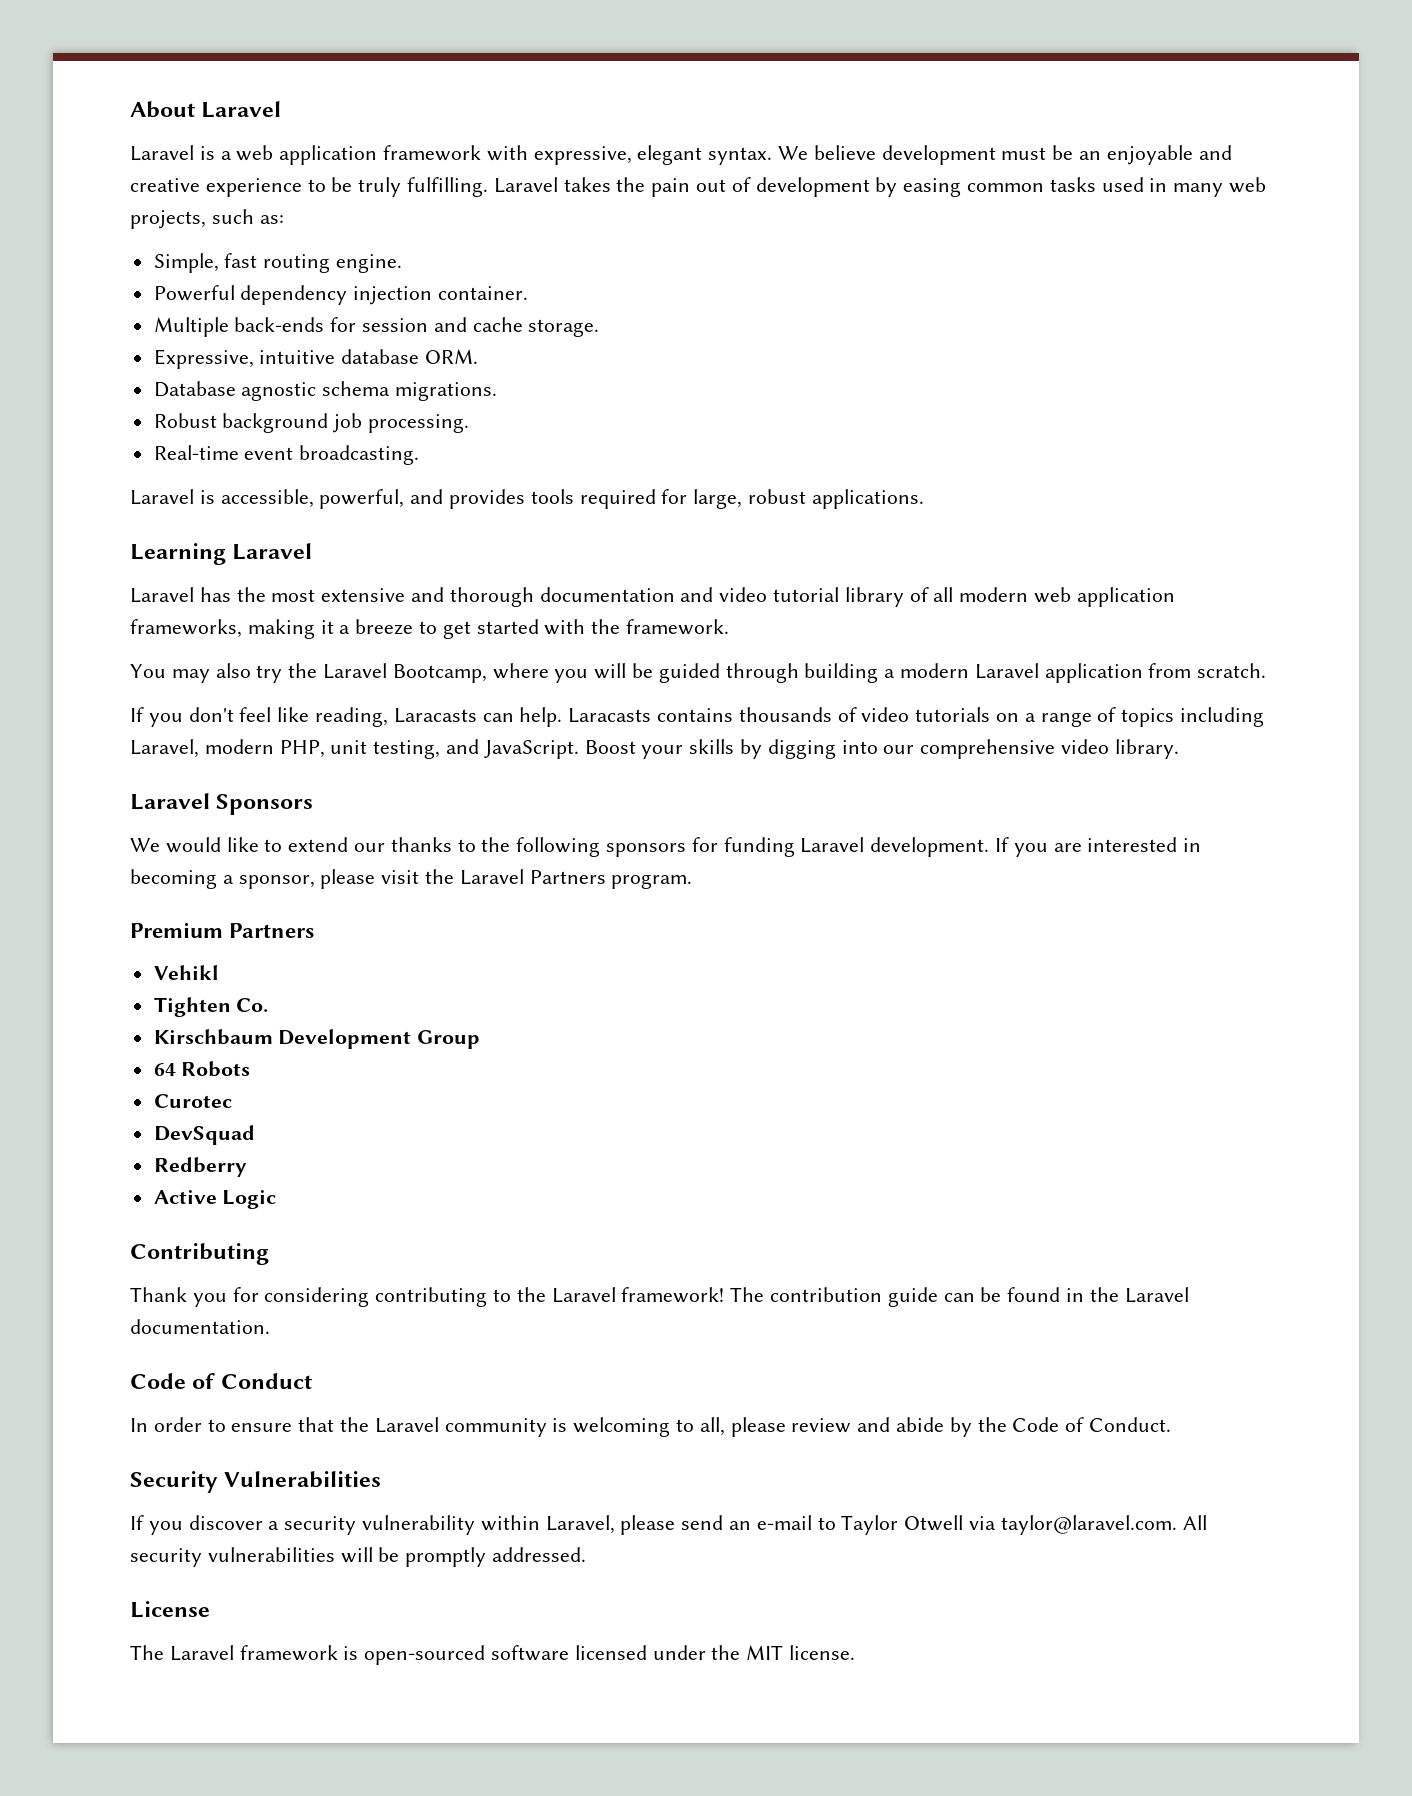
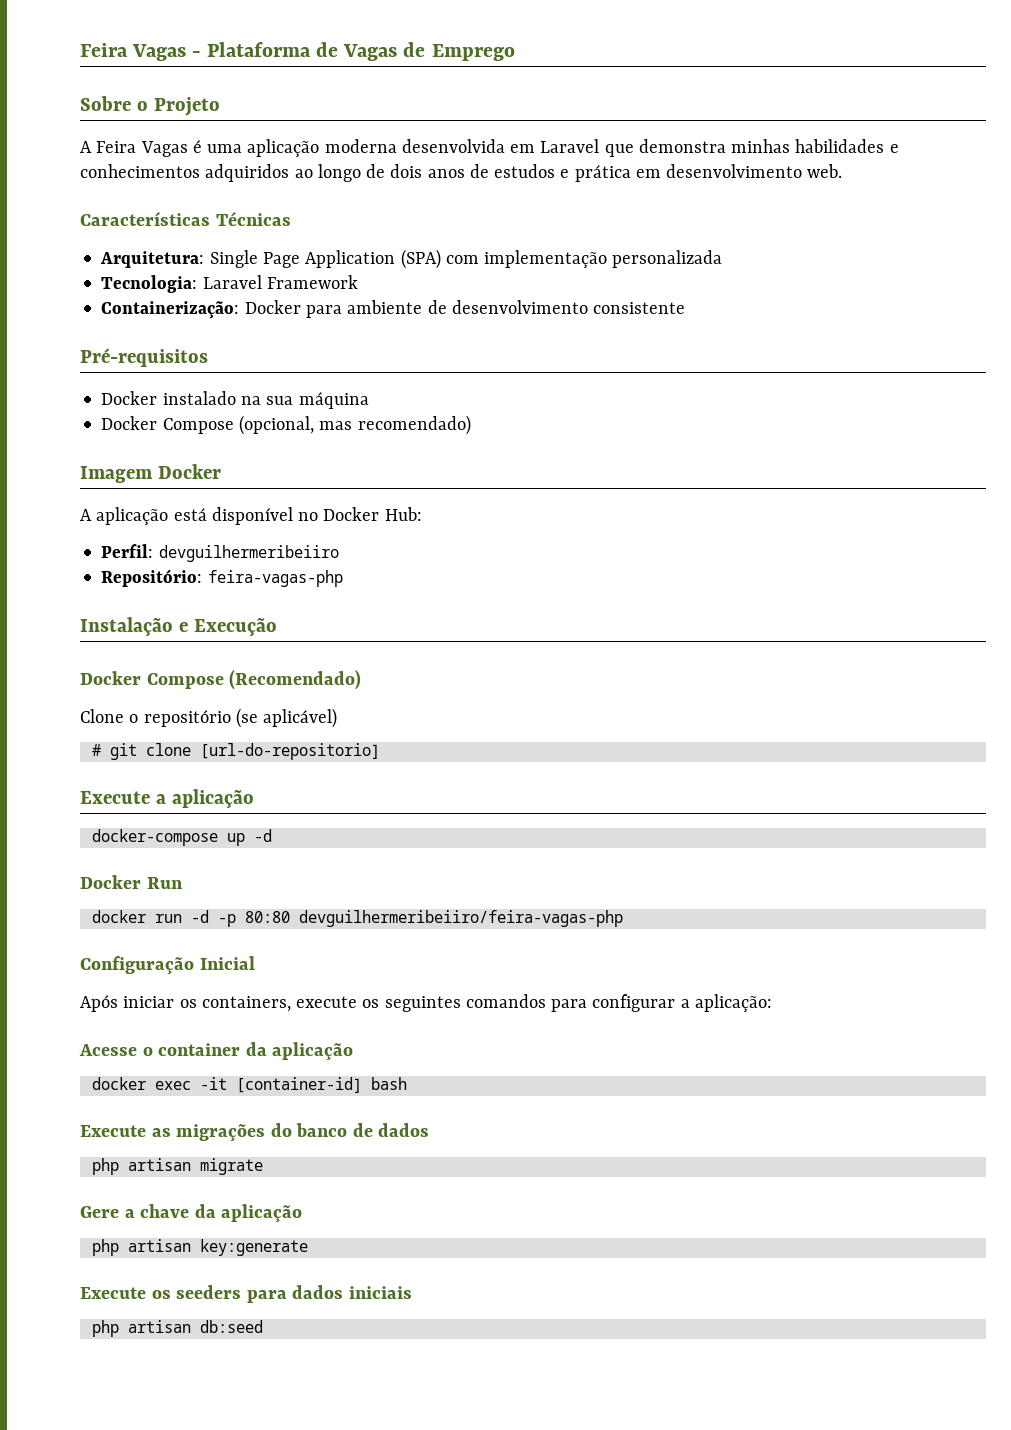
[130,101,282,118] [130,145,1232,165] [130,177,1267,197] [130,209,284,229] [153,253,403,273] [153,285,529,305] [153,317,600,337] [153,349,479,369] [153,381,498,401] [153,413,470,433] [153,445,420,465] [130,489,924,509] [130,543,313,565] [130,587,1175,607] [130,619,730,639] [130,663,1267,683] [130,707,1265,727] [130,739,1179,759] [130,793,314,815] [130,837,1202,857] [130,869,693,889] [130,922,315,938] [153,965,219,980] [153,997,269,1017] [153,1029,481,1049] [153,1061,251,1077] [153,1094,232,1108] [153,1125,255,1145] [153,1157,247,1177] [153,1190,277,1209] [130,1243,269,1265] [130,1287,1189,1307] [130,1319,270,1334] [130,1373,312,1389] [130,1417,1172,1437] [130,1471,382,1493] [130,1515,1207,1535] [130,1547,587,1567] [130,1601,210,1618] [130,1645,856,1665] About Laravel // Laravel is a web application framework with expressive, elegant syntax. We believe development must be an enjoyable and creative experience to be truly fulfilling. Laravel takes the pain out of development by easing common tasks used in many web projects, such as: // Simple, fast routing engine. // Powerful dependency injection container. // Multiple back-ends for session and cache storage. // Expressive, intuitive database ORM. // Database agnostic schema migrations. // Robust background job processing. // Real-time event broadcasting. // Laravel is accessible, powerful, and provides tools required for large, robust applications. // Learning Laravel // Laravel has the most extensive and thorough documentation and video tutorial library of all modern web application frameworks, making it a breeze to get started with the framework. // You may also try the Laravel Bootcamp, where you will be guided through building a modern Laravel application from scratch. // If you don't feel like reading, Laracasts can help. Laracasts contains thousands of video tutorials on a range of topics including Laravel, modern PHP, unit testing, and JavaScript. Boost your skills by digging into our comprehensive video library. // Laravel Sponsors // We would like to extend our thanks to the following sponsors for funding Laravel development. If you are interested in becoming a sponsor, please visit the Laravel Partners program. // Premium Partners // Vehikl // Tighten Co. // Kirschbaum Development Group // 64 Robots // Curotec // DevSquad // Redberry // Active Logic // Contributing // Thank you for considering contributing to the Laravel framework! The contribution guide can be found in the Laravel documentation. // Code of Conduct // In order to ensure that the Laravel community is welcoming to all, please review and abide by the Code of Conduct. // Security Vulnerabilities // If you discover a security vulnerability within Laravel, please send an e-mail to Taylor Otwell via taylor@laravel.com. All security vulnerabilities will be promptly addressed. // License // The Laravel framework is open-sourced software licensed under the MIT license. -> [80,42,515,61] [80,96,220,116] [80,139,899,157] [80,164,843,182] [80,211,291,226] [100,249,723,269] [101,275,358,293] [101,300,686,318] [80,348,208,367] [101,391,369,409] [101,415,471,435] [80,464,221,483] [80,507,422,525] [101,544,339,562] [101,569,343,587] [80,617,277,636] [80,670,362,690] [80,708,338,728] [91,743,380,760] [80,789,254,808] [91,829,272,846] [80,875,183,889] [91,910,623,927] [80,956,255,974] [80,994,772,1012] [79,1042,354,1060] [91,1077,407,1093] [80,1123,430,1141] [91,1158,263,1175] [80,1204,303,1222] [91,1239,308,1256] [80,1285,412,1303] [91,1320,263,1337] Feira Vagas - Plataforma de Vagas de Emprego // Sobre o Projeto // A Feira Vagas é uma aplicação moderna desenvolvida em Laravel que demonstra minhas habilidades e conhecimentos adquiridos ao longo de dois anos de estudos e prática em desenvolvimento web. // Características Técnicas // Arquitetura: Single Page Application (SPA) com implementação personalizada // Tecnologia: Laravel Framework // Containerização: Docker para ambiente de desenvolvimento consistente // Pré-requisitos // Docker instalado na sua máquina // Docker Compose (opcional, mas recomendado) // Imagem Docker // A aplicação está disponível no Docker Hub: // Perfil: devguilhermeribeiiro // Repositório: feira-vagas-php // Instalação e Execução // Docker Compose (Recomendado) // Clone o repositório (se aplicável) // # git clone [url-do-repositorio] // Execute a aplicação // docker-compose up -d // Docker Run // docker run -d -p 80:80 devguilhermeribeiiro/feira-vagas-php // Configuração Inicial // Após iniciar os containers, execute os seguintes comandos para configurar a aplicação: // Acesse o container da aplicação // docker exec -it [container-id] bash // Execute as migrações do banco de dados // php artisan migrate // Gere a chave da aplicação // php artisan key:generate // Execute os seeders para dados iniciais // php artisan db:seed

